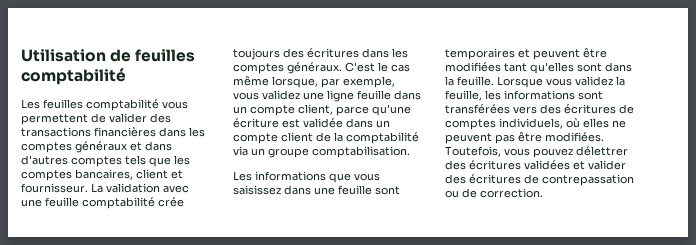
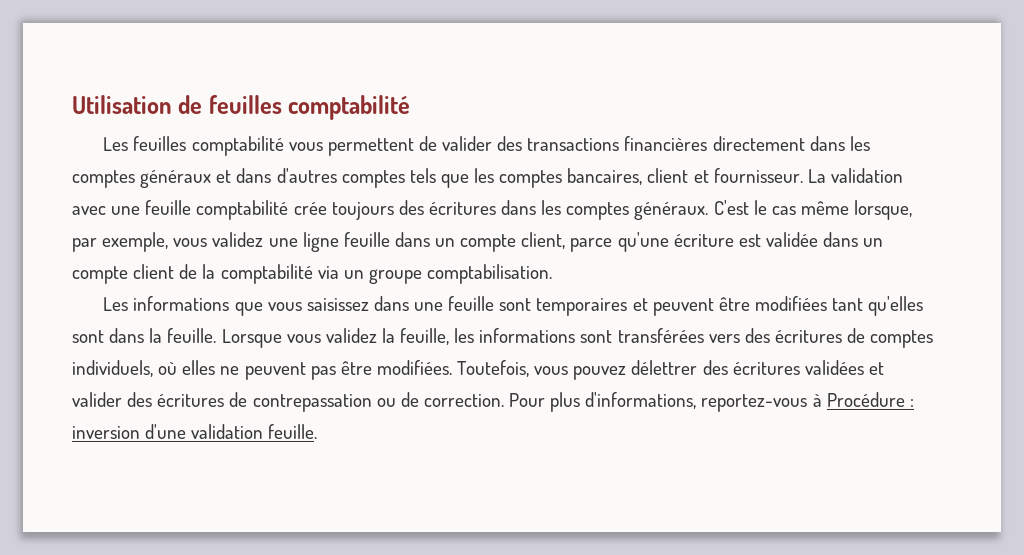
(156, 132) none -> [712,136,805,151] directement
(543, 193) none -> [509,392,914,412] [72,424,318,439] Pour plus d'informations, reportez-vous à Procédure : inversion d'une validation feuille.

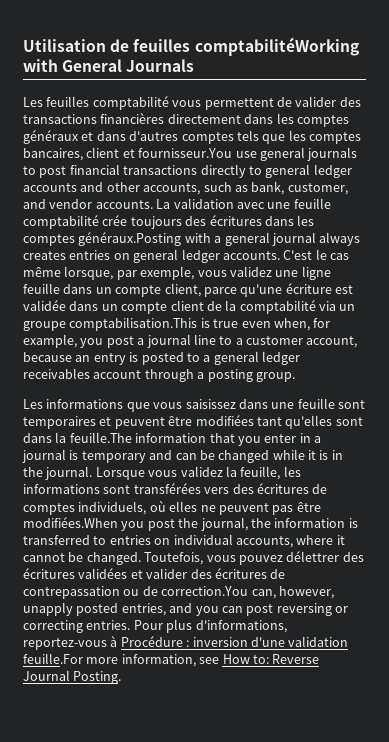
[288,95,411,120] comptabilité -> [194,37,359,56] [23,59,195,72] comptabilitéWorking with General Journals
[713,168,803,183] fournisseur. -> [138,147,358,161] [23,164,352,178] [23,181,348,195] [23,199,153,209] fournisseur.You use general journals to post financial transactions directly to general ledger accounts and other accounts, such as bank, customer, and vendor accounts.
[634,202,709,220] généraux. -> [78,232,361,246] [23,249,280,263] généraux.Posting with a general journal always creates entries on general ledger accounts.
[427,264,553,284] comptabilisation. -> [69,317,331,331] [23,334,358,348] [23,351,300,365] [23,368,295,382] comptabilisation.This is true even when, for example, you post a journal line to a customer account, because an entry is posted to a general ledger receivables account through a posting group.
[167,328,217,343] feuille. -> [69,432,321,446] [22,449,343,463] [23,466,93,480] feuille.The information that you enter in a journal is temporary and can be changed while it is in the journal.
[376,360,452,375] modifiées. -> [23,517,358,531] [23,534,345,548] [23,552,141,565] modifiées.When you post the journal, the information is transferred to entries on individual accounts, where it cannot be changed.
[423,394,504,407] correction. -> [161,586,334,599] [23,602,348,616] [23,620,131,633] correction.You can, however, unapply posted entries, and you can post reversing or correcting entries.
[268,424,318,439] feuille. -> [23,653,320,667] [23,670,122,684] feuille.For more information, see How to: Reverse Journal Posting.

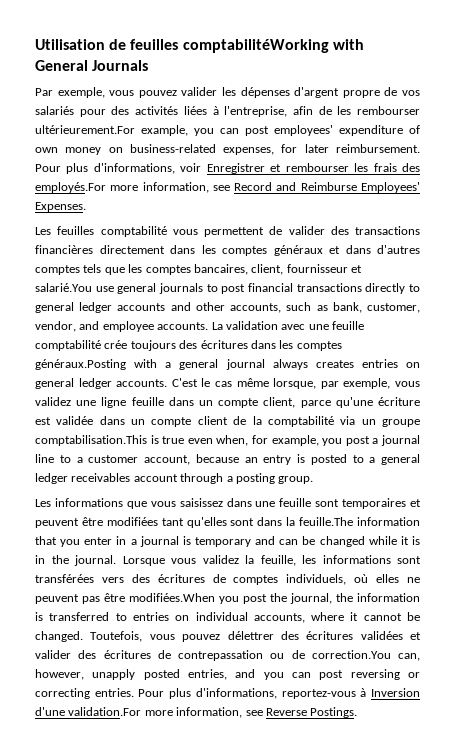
(195, 65) none -> [35,87,421,98] [35,106,420,117] [35,125,420,136] [35,144,420,155] [35,163,421,174] [35,182,420,193] [35,202,86,212] // Par exemple, vous pouvez valider les dépenses d'argent propre de vos salariés pour des activités liées à l'entreprise, afin de les rembourser ultérieurement.For example, you can post employees' expenditure of own money on business-related expenses, for later reimbursement. Pour plus d'informations, voir Enregistrer et rembourser les frais des employés.For more information, see Record and Reimburse Employees' Expenses.
[86,147,233,158] client et fournisseur.You -> [251,264,362,275] [35,283,92,292] client, fournisseur et salarié.You
[23,199,93,209] and vendor -> [35,321,154,332] vendor, and employee
[120,636,349,647] [23,653,320,667] [23,670,122,684] Procédure : inversion d'une validation feuille.For more information, see How to: Reverse Journal Posting. -> [371,688,421,697] [35,707,358,718] Inversion d'une validation.For more information, see Reverse Postings.

